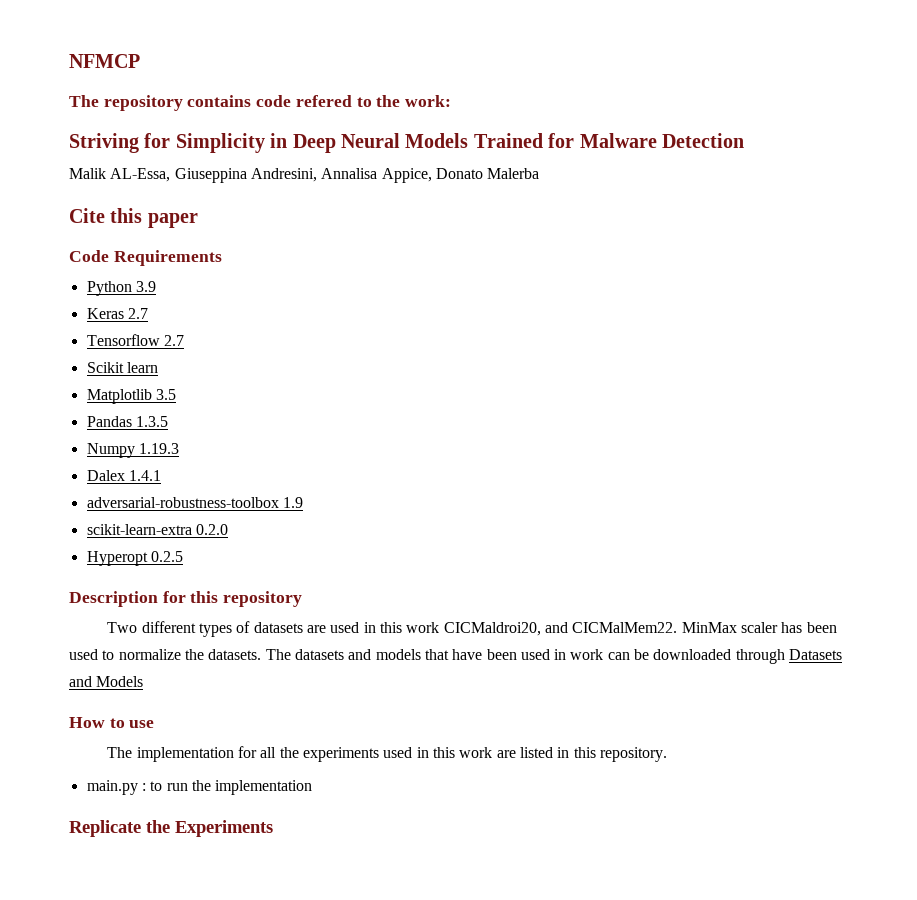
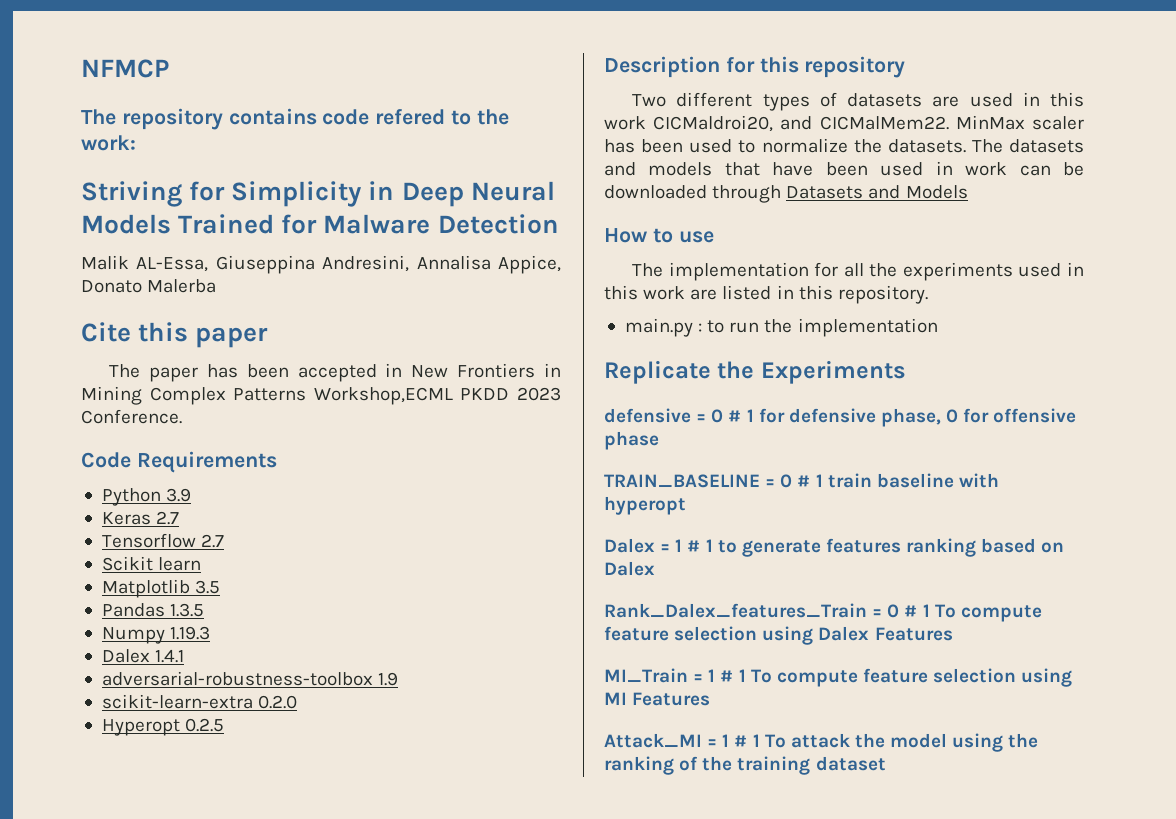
(198, 220) none -> [109,363,561,382] [81,386,561,405] [81,409,182,424] // The paper has been accepted in New Frontiers in Mining Complex Patterns Workshop,ECML PKDD 2023 Conference.
(273, 828) none -> [604,408,1077,427] [604,431,659,450] [604,473,999,488] [604,496,686,515] [604,538,1065,557] [604,561,655,576] [604,603,1042,622] [604,626,953,645] [604,668,1073,687] [604,692,711,706] [604,733,1039,752] [604,756,886,775] // defensive = 0 # 1 for defensive phase, 0 for offensive phase // TRAIN_BASELINE = 0 # 1 train baseline with hyperopt // Dalex = 1 # 1 to generate features ranking based on Dalex // Rank_Dalex_features_Train = 0 # 1 To compute feature selection using Dalex Features // MI_Train = 1 # 1 To compute feature selection using MI Features // Attack_MI = 1 # 1 To attack the model using the ranking of the training dataset

